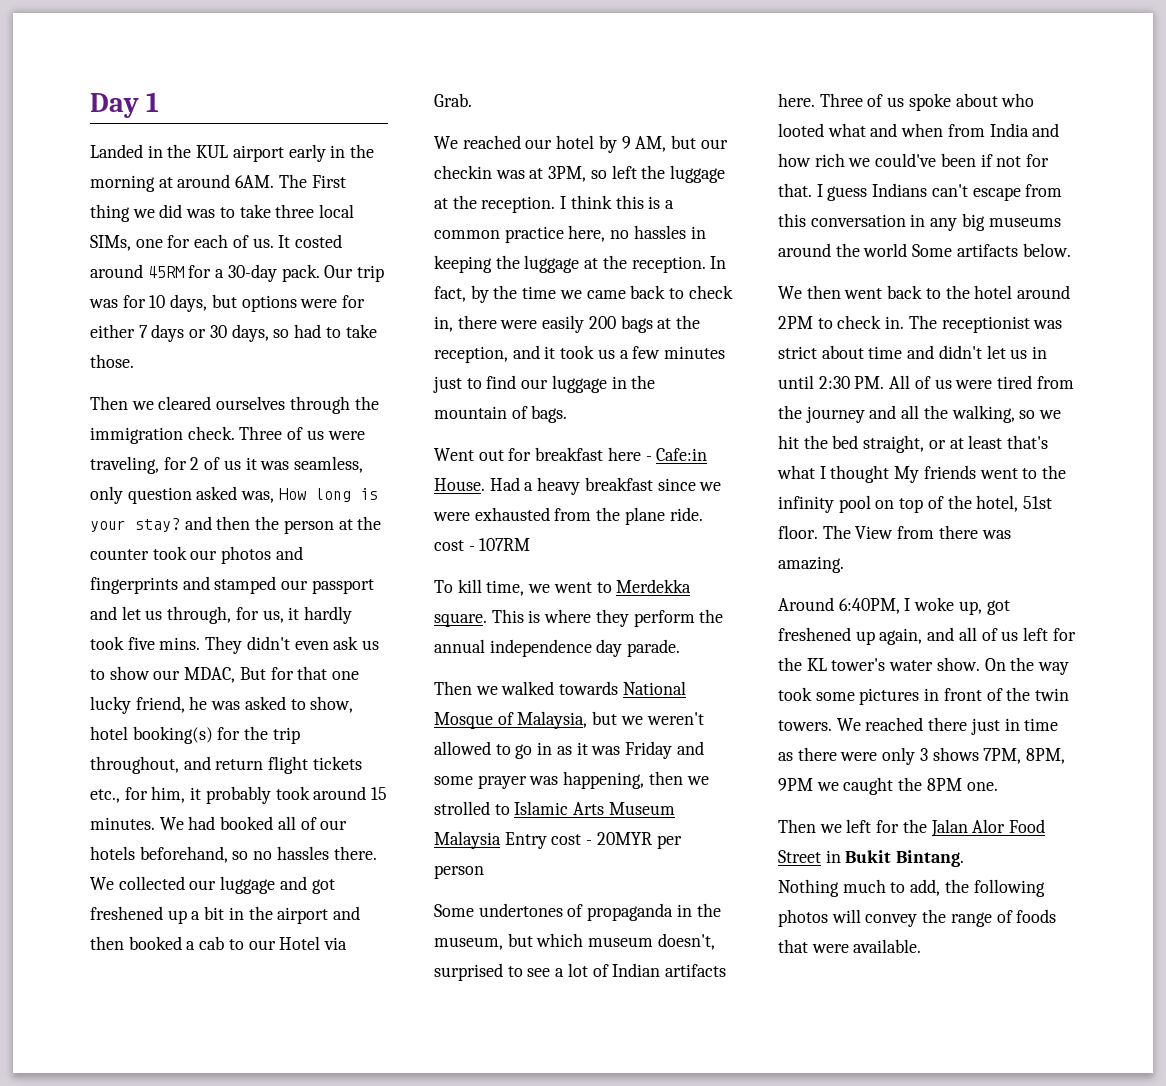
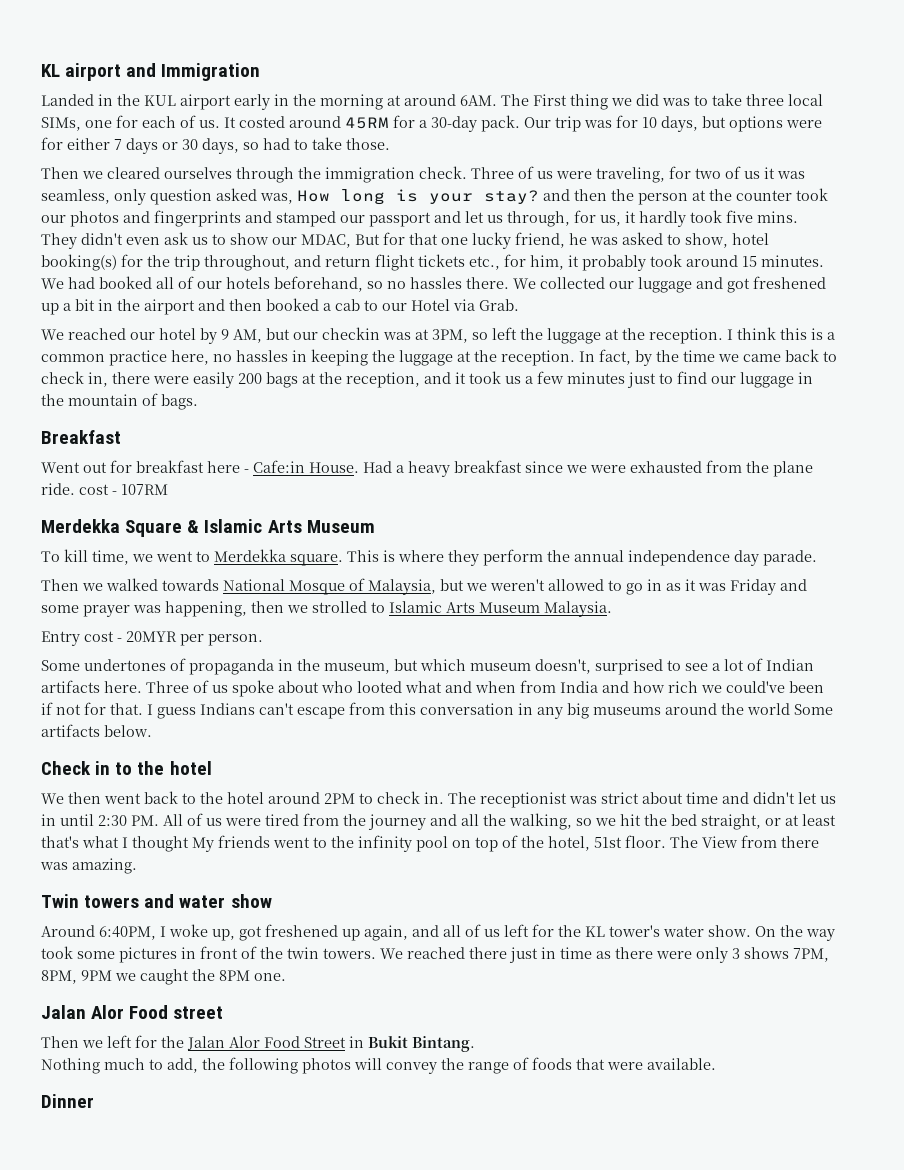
[90,92,160,118] Day 1 -> [41,63,261,81] KL airport and Immigration
[190,457,200,470] 2 -> [695,168,721,179] two
(568, 414) none -> [41,430,121,444] // Breakfast
(531, 544) none -> [41,519,375,537] // Merdekka Square & Islamic Arts Museum
[434,831,501,849] Malaysia -> [544,601,612,617] Malaysia. //
[434,865,484,879] person -> [208,634,263,646] person.
(1071, 250) none -> [41,761,212,775] // Check in to the hotel
(844, 564) none -> [41,894,272,908] // Twin towers and water show
(998, 786) none -> [41,1005,224,1019] // Jalan Alor Food street
(922, 946) none -> [41,1094,94,1108] // Dinner

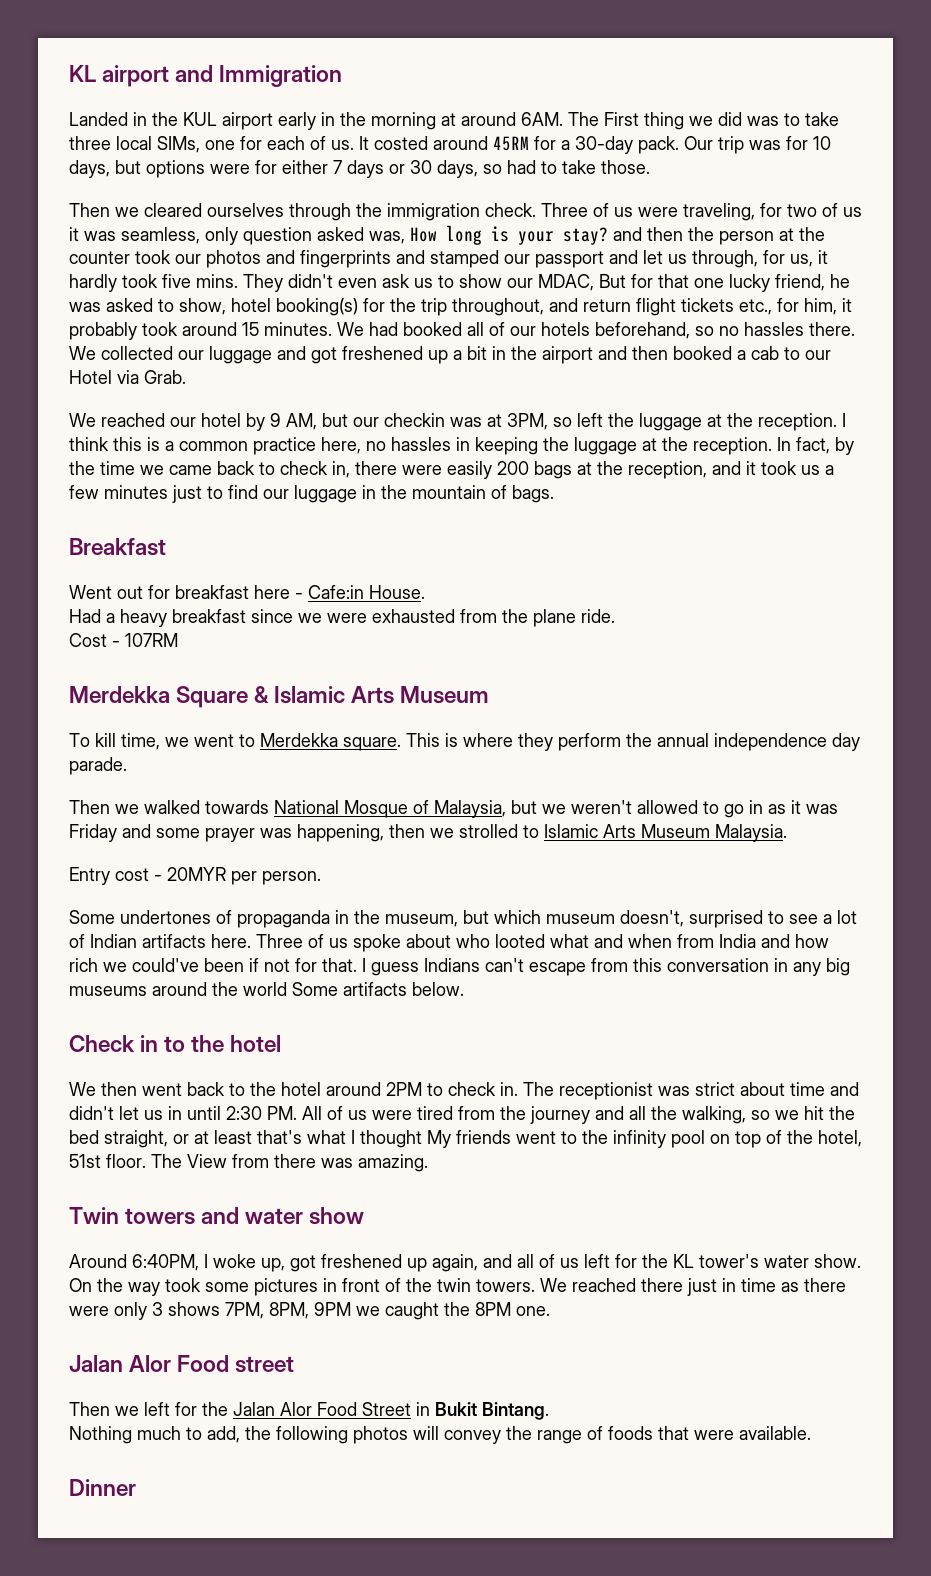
(359, 467) none -> (425, 592) //
[79,484,109,495] cost -> [69,633,107,647] // Cost

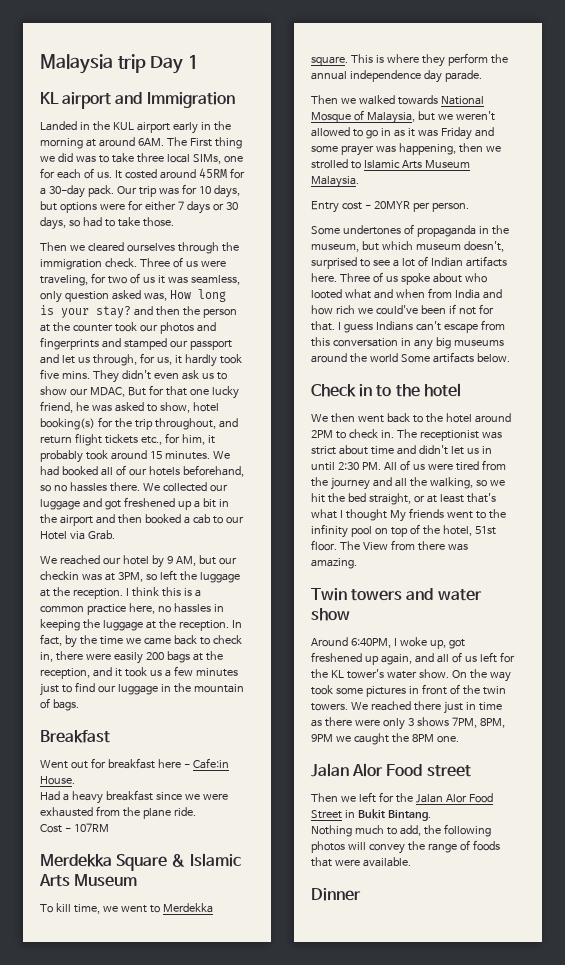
(69, 73) none -> [40,54,200,74] Malaysia trip Day 1 //

